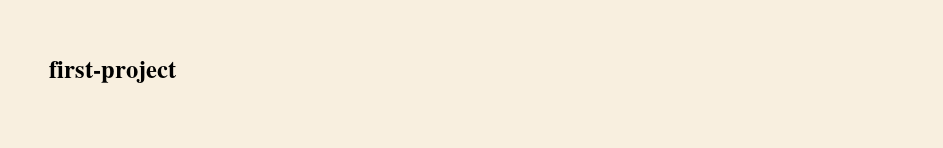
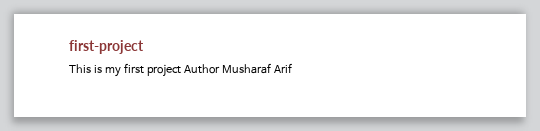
(177, 72) none -> [69,63,292,77] // This is my first project Author Musharaf Arif

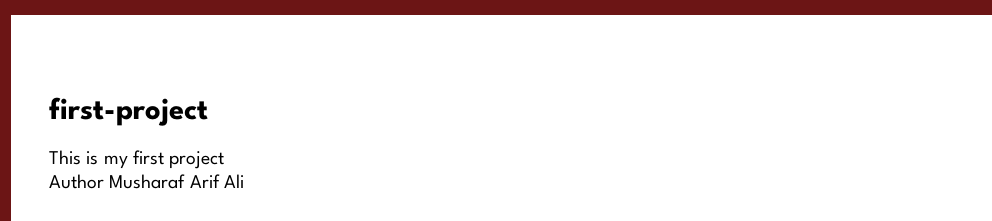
(181, 70) none -> (225, 160) //
(292, 68) none -> [223,174,244,188] Ali

